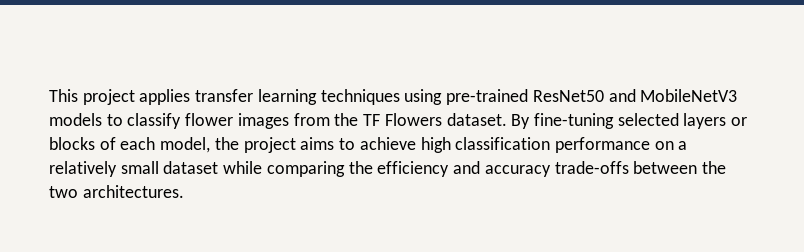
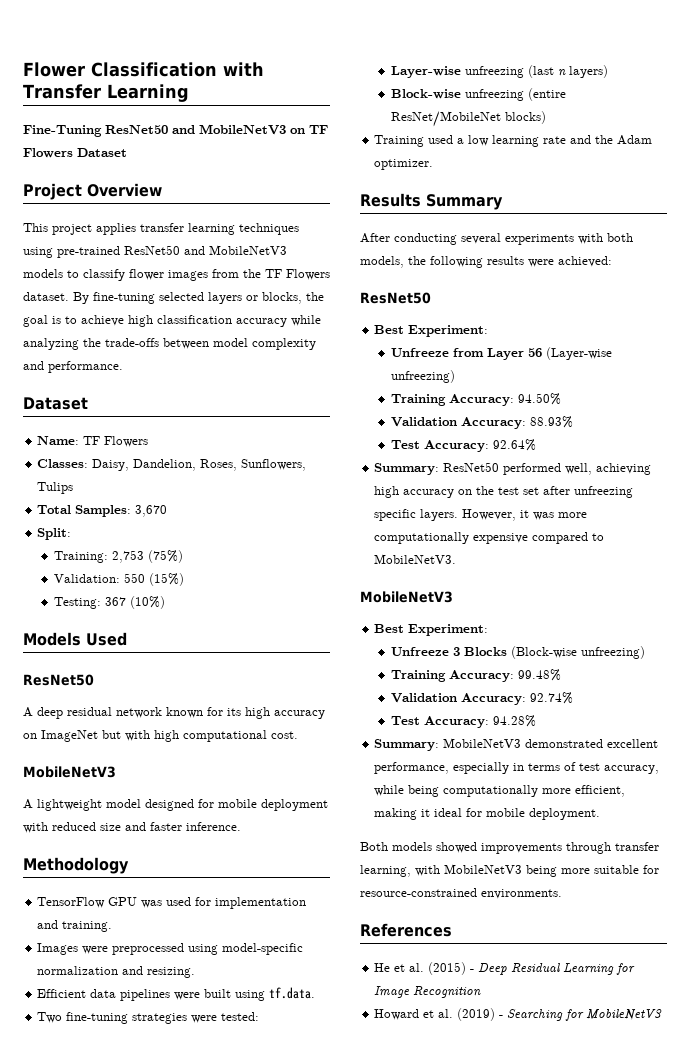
(49, 95) none -> [23,62,264,77] [23,84,189,102] [23,124,328,137] [23,148,127,158] [23,183,162,200] Flower Classification with Transfer Learning // Fine-Tuning ResNet50 and MobileNetV3 on TF Flowers Dataset // Project Overview //
[49,137,688,153] [49,161,726,177] [49,185,184,198] blocks of each model, the project aims to achieve high classification performance on a relatively small dataset while comparing the efficiency and accuracy trade-offs between the two architectures. -> [262,292,324,304] [23,315,321,327] [23,338,316,350] [23,361,123,373] [23,397,88,410] [37,436,149,447] [37,459,307,471] [37,482,74,494] [37,505,168,517] [37,528,72,540] [54,550,184,563] [54,573,185,586] [54,596,166,609] [23,632,127,646] [23,674,94,686] [23,707,325,719] [23,730,298,742] [23,766,116,778] [23,799,328,811] [23,822,241,833] [23,857,129,874] [37,897,307,909] [37,920,113,932] [37,943,304,955] [37,966,196,978] [37,987,316,1001] [37,1012,260,1024] [391,65,609,78] [391,88,567,101] [391,111,547,127] [374,135,653,147] [374,159,434,170] [360,193,503,210] [360,233,633,245] [360,256,612,268] [360,292,431,304] [374,325,489,337] [391,347,613,360] [391,370,456,383] [391,393,562,406] [391,416,574,429] [391,439,537,452] [374,462,652,475] [374,486,634,498] [374,509,588,521] [374,532,605,544] [374,554,457,564] [360,591,453,603] [374,624,489,636] [391,646,646,659] [391,669,562,682] [391,692,574,705] [391,715,537,728] [374,738,659,751] [374,762,660,774] [374,785,626,797] [374,808,601,820] [360,842,659,854] [360,864,659,877] [360,888,562,899] [360,923,452,937] [374,962,636,975] [374,986,482,998] [374,1008,663,1021] blocks, the goal is to achieve high classification accuracy while analyzing the trade-offs between model complexity and performance. // Dataset // Name: TF Flowers // Classes: Daisy, Dandelion, Roses, Sunflowers, Tulips // Total Samples: 3,670 // Split: // Training: 2,753 (75%) // Validation: 550 (15%) // Testing: 367 (10%) // Models Used // ResNet50 // A deep residual network known for its high accuracy on ImageNet but with high computational cost. // MobileNetV3 // A lightweight model designed for mobile deployment with reduced size and faster inference. // Methodology // TensorFlow GPU was used for implementation and training. // Images were preprocessed using model-specific normalization and resizing. // Efficient data pipelines were built using tf.data. // Two fine-tuning strategies were tested: // Layer-wise unfreezing (last n layers) // Block-wise unfreezing (entire ResNet/MobileNet blocks) // Training used a low learning rate and the Adam optimizer. // Results Summary // After conducting several experiments with both models, the following results were achieved: // ResNet50 // Best Experiment: // Unfreeze from Layer 56 (Layer-wise unfreezing) // Training Accuracy: 94.50% // Validation Accuracy: 88.93% // Test Accuracy: 92.64% // Summary: ResNet50 performed well, achieving high accuracy on the test set after unfreezing specific layers. However, it was more computationally expensive compared to MobileNetV3. // MobileNetV3 // Best Experiment: // Unfreeze 3 Blocks (Block-wise unfreezing) // Training Accuracy: 99.48% // Validation Accuracy: 92.74% // Test Accuracy: 94.28% // Summary: MobileNetV3 demonstrated excellent performance, especially in terms of test accuracy, while being computationally more efficient, making it ideal for mobile deployment. // Both models showed improvements through transfer learning, with MobileNetV3 being more suitable for resource-constrained environments. // References // He et al. (2015) - Deep Residual Learning for Image Recognition // Howard et al. (2019) - Searching for MobileNetV3

